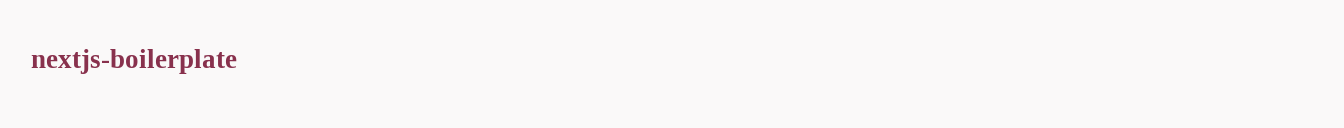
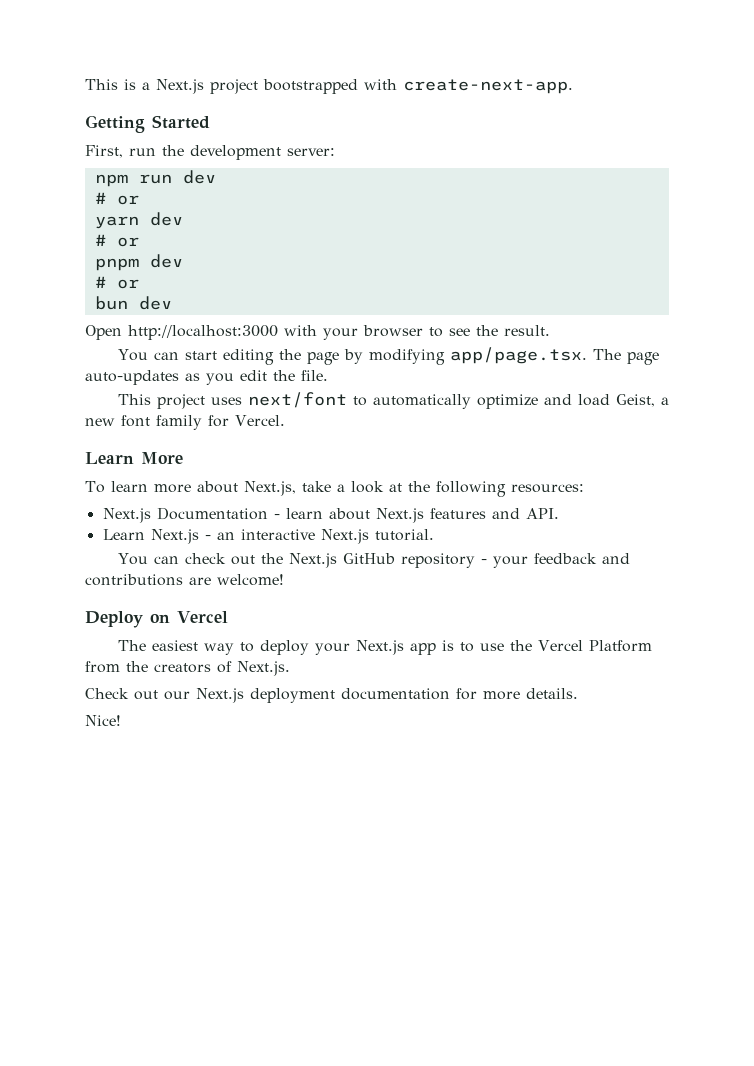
[31,49,237,74] nextjs-boilerplate -> [85,79,573,94] [85,115,210,133] [85,145,335,160] [94,170,216,187] [94,192,139,205] [94,212,183,229] [94,234,139,247] [94,254,183,271] [94,276,139,289] [94,296,172,310] [85,325,550,340] [117,347,659,365] [85,370,328,385] [117,392,669,409] [85,415,285,430] [85,452,183,464] [85,481,584,497] [102,507,559,523] [102,529,434,544] [117,553,630,568] [85,574,284,586] [85,611,228,628] [117,640,652,655] [85,661,290,676] [85,688,578,703] [85,715,121,726] This is a Next.js project bootstrapped with create-next-app. // Getting Started // First, run the development server: // npm run dev // # or // yarn dev // # or // pnpm dev // # or // bun dev // Open http://localhost:3000 with your browser to see the result. // You can start editing the page by modifying app/page.tsx. The page auto-updates as you edit the file. // This project uses next/font to automatically optimize and load Geist, a new font family for Vercel. // Learn More // To learn more about Next.js, take a look at the following resources: // Next.js Documentation - learn about Next.js features and API. // Learn Next.js - an interactive Next.js tutorial. // You can check out the Next.js GitHub repository - your feedback and contributions are welcome! // Deploy on Vercel // The easiest way to deploy your Next.js app is to use the Vercel Platform from the creators of Next.js. // Check out our Next.js deployment documentation for more details. // Nice!

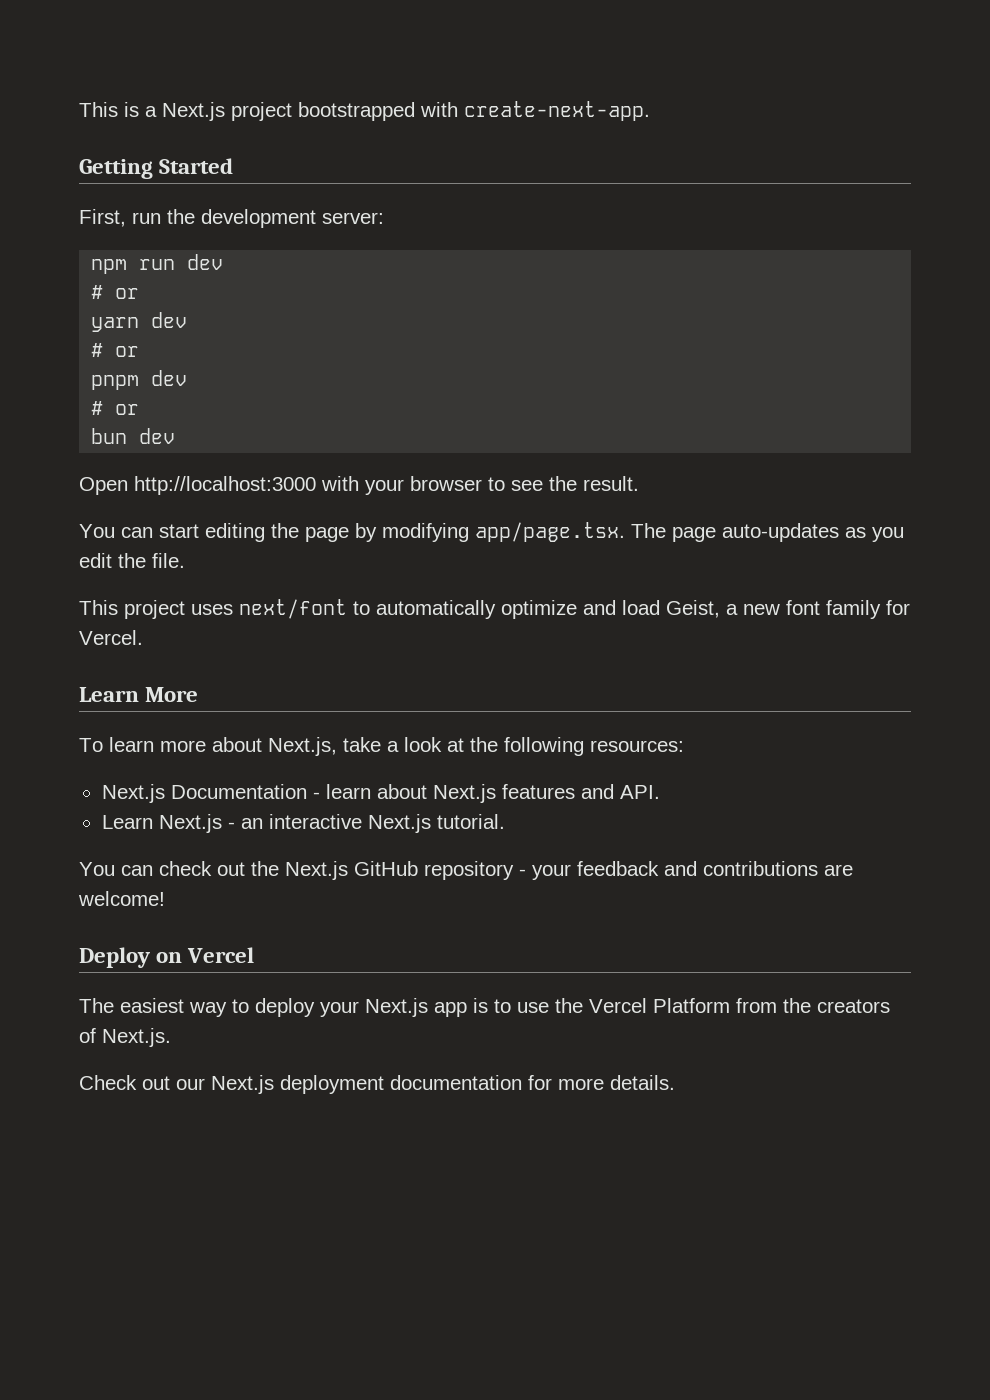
[85,715,121,726] // Nice! -> (675, 1082) none

